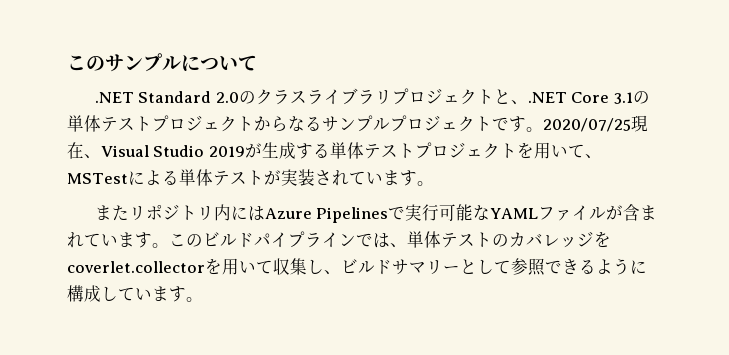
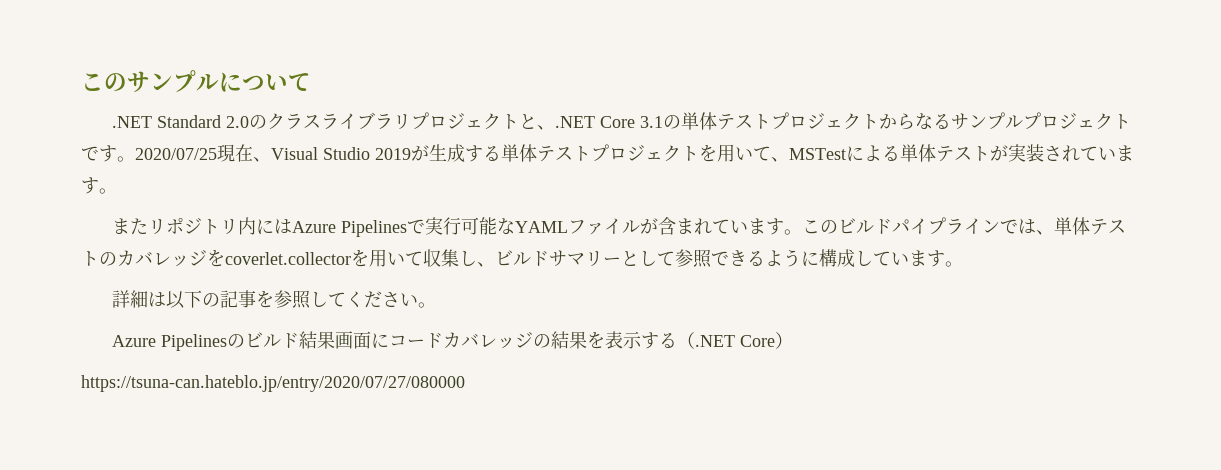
(203, 299) none -> [112,290,437,309] [112,331,794,351] [81,375,465,392] // 詳細は以下の記事を参照してください。 // Azure Pipelinesのビルド結果画面にコードカバレッジの結果を表示する（.NET Core） // https://tsuna-can.hateblo.jp/entry/2020/07/27/080000

